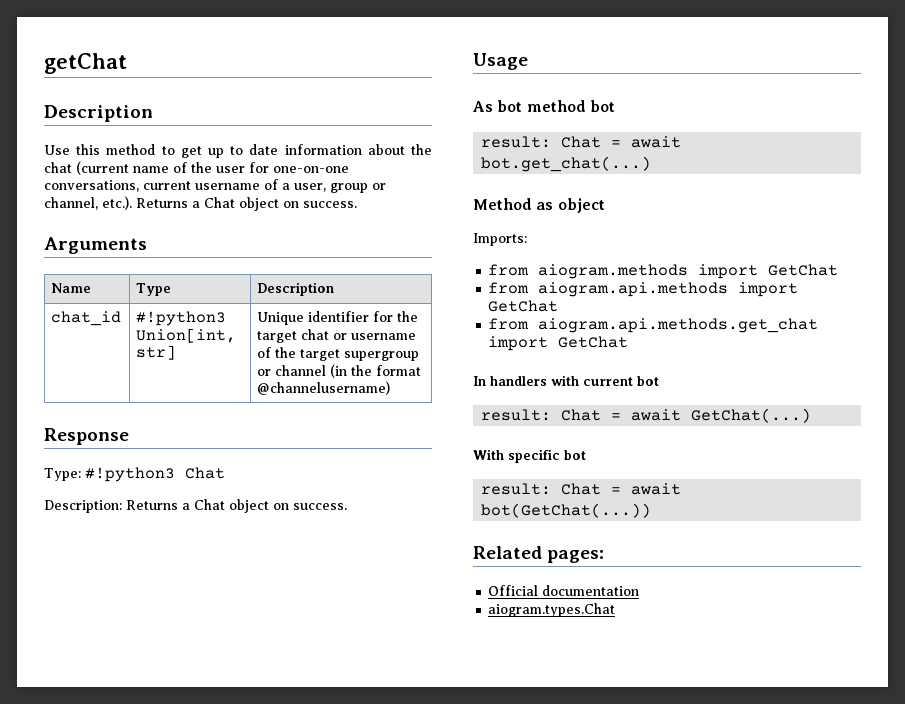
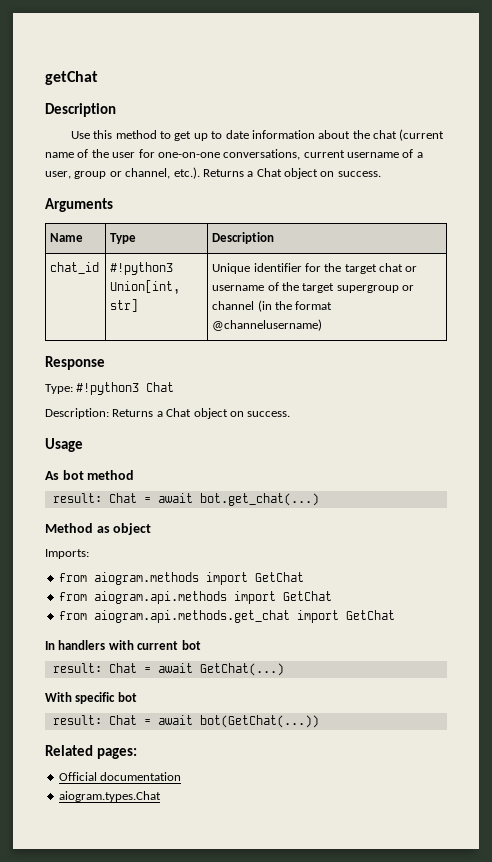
[589,100,615,112] bot -> (135, 475) none

